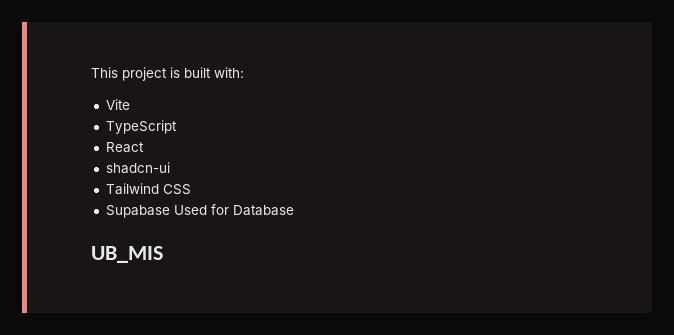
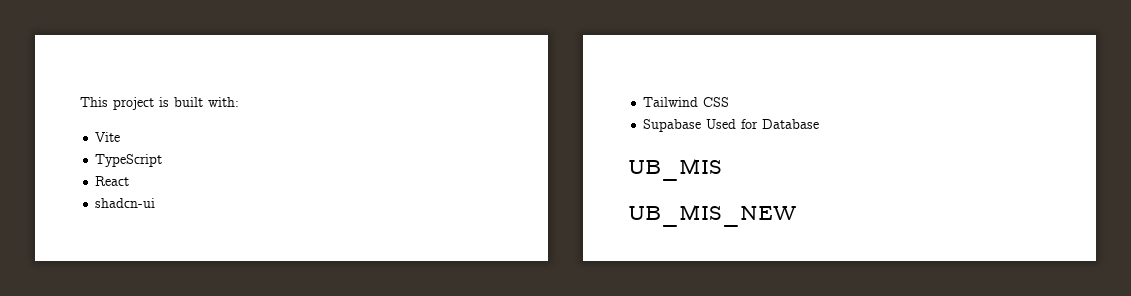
(163, 254) none -> [628,204,796,227] // UB_MIS_NEW

